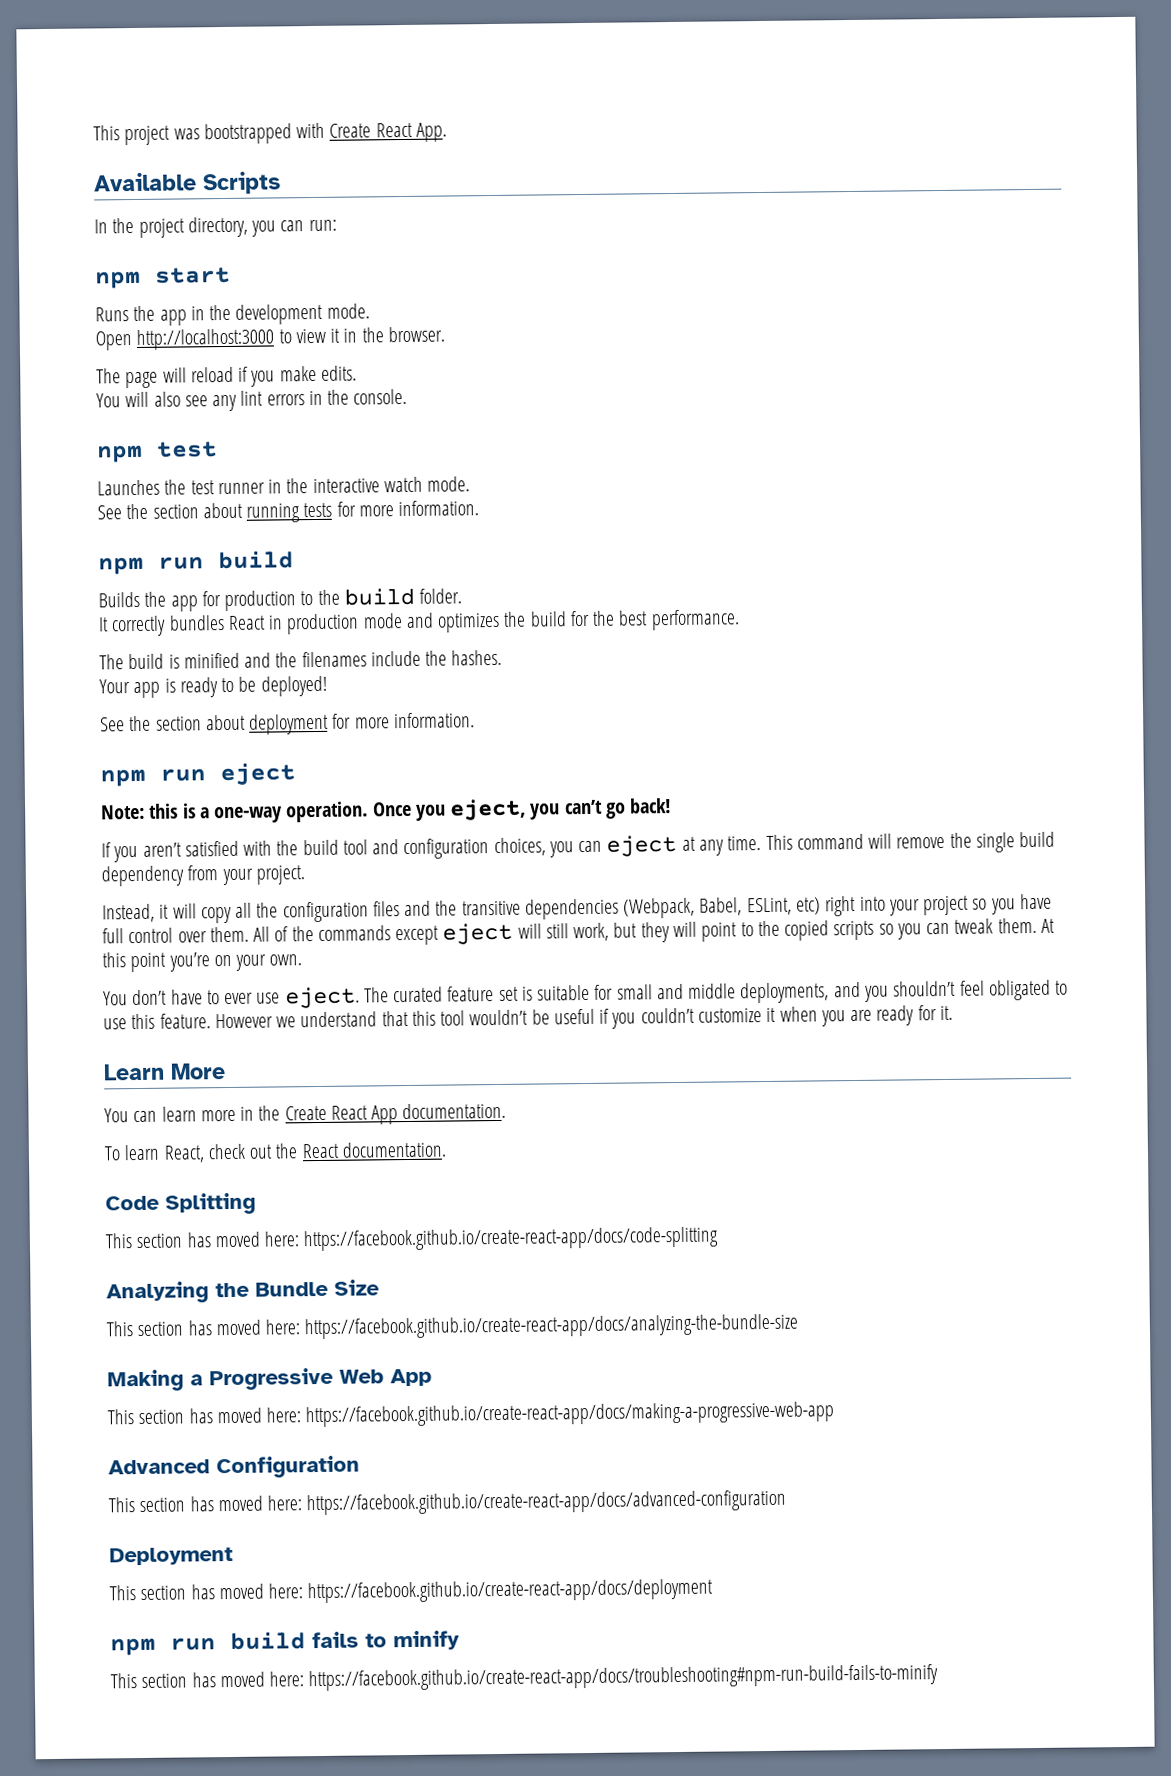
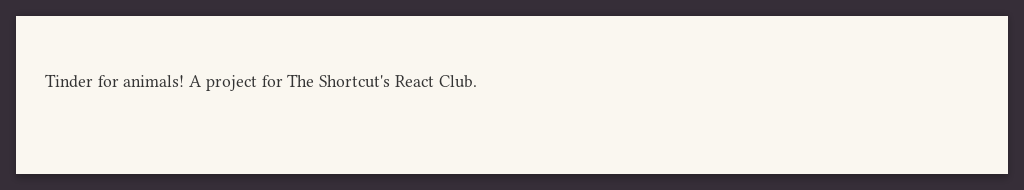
[93,122,447,146] [93,171,281,195] [94,216,337,238] [95,266,231,289] [95,303,370,326] [95,326,445,351] [96,365,357,389] [96,388,408,412] [97,441,218,463] [97,476,471,496] [97,500,480,523] [98,550,294,575] [98,587,463,612] [98,609,740,637] [99,649,503,670] [99,675,327,699] [100,712,475,735] [100,762,296,787] [101,798,672,824] [101,831,1056,863] [101,865,305,887] [102,893,1052,924] [102,917,1055,946] [102,952,303,973] [103,979,1069,1009] [103,1005,953,1030] [103,1063,226,1081] [104,1102,507,1125] [104,1141,446,1163] [105,1192,256,1215] [105,1226,720,1252] [106,1279,380,1304] [106,1313,799,1340] [107,1367,432,1392] [107,1401,835,1428] [108,1455,360,1479] [108,1489,787,1516] [109,1546,233,1566] [109,1578,714,1604] [110,1630,460,1656] [110,1664,939,1692] This project was bootstrapped with Create React App. // Available Scripts // In the project directory, you can run: // npm start // Runs the app in the development mode. // Open http://localhost:3000 to view it in the browser. // The page will reload if you make edits. // You will also see any lint errors in the console. // npm test // Launches the test runner in the interactive watch mode. // See the section about running tests for more information. // npm run build // Builds the app for production to the build folder. // It correctly bundles React in production mode and optimizes the build for the best performance. // The build is minified and the filenames include the hashes. // Your app is ready to be deployed! // See the section about deployment for more information. // npm run eject // Note: this is a one-way operation. Once you eject, you can’t go back! // If you aren’t satisfied with the build tool and configuration choices, you can eject at any time. This command will remove the single build dependency from your project. // Instead, it will copy all the configuration files and the transitive dependencies (Webpack, Babel, ESLint, etc) right into your project so you have full control over them. All of the commands except eject will still work, but they will point to the copied scripts so you can tweak them. At this point you’re on your own. // You don’t have to ever use eject. The curated feature set is suitable for small and middle deployments, and you shouldn’t feel obligated to use this feature. However we understand that this tool wouldn’t be useful if you couldn’t customize it when you are ready for it. // Learn More // You can learn more in the Create React App documentation. // To learn React, check out the React documentation. // Code Splitting // This section has moved here: https://facebook.github.io/create-react-app/docs/code-splitting // Analyzing the Bundle Size // This section has moved here: https://facebook.github.io/create-react-app/docs/analyzing-the-bundle-size // Making a Progressive Web App // This section has moved here: https://facebook.github.io/create-react-app/docs/making-a-progressive-web-app // Advanced Configuration // This section has moved here: https://facebook.github.io/create-react-app/docs/advanced-configuration // Deployment // This section has moved here: https://facebook.github.io/create-react-app/docs/deployment // npm run build fails to minify // This section has moved here: https://facebook.github.io/create-react-app/docs/troubleshooting#npm-run-build-fails-to-minify -> [45,74,477,91] Tinder for animals! A project for The Shortcut's React Club.

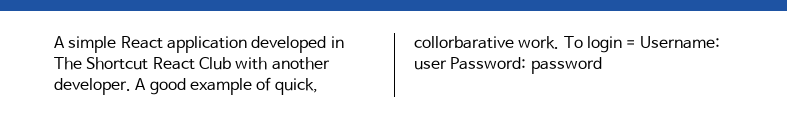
[45,74,477,91] Tinder for animals! A project for The Shortcut's React Club. -> [54,36,344,53] [54,57,330,70] [54,77,318,95] [414,36,720,53] [414,57,602,74] A simple React application developed in The Shortcut React Club with another developer. A good example of quick, collorbarative work. To login = Username: user Password: password

